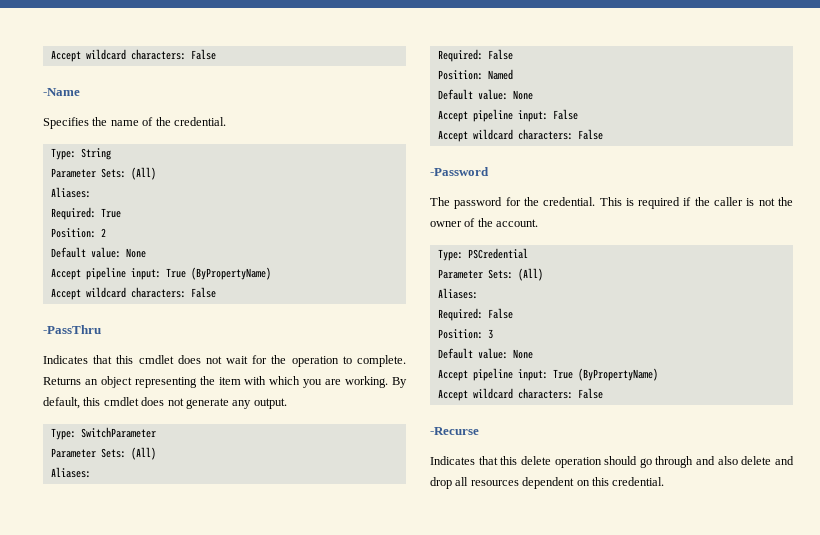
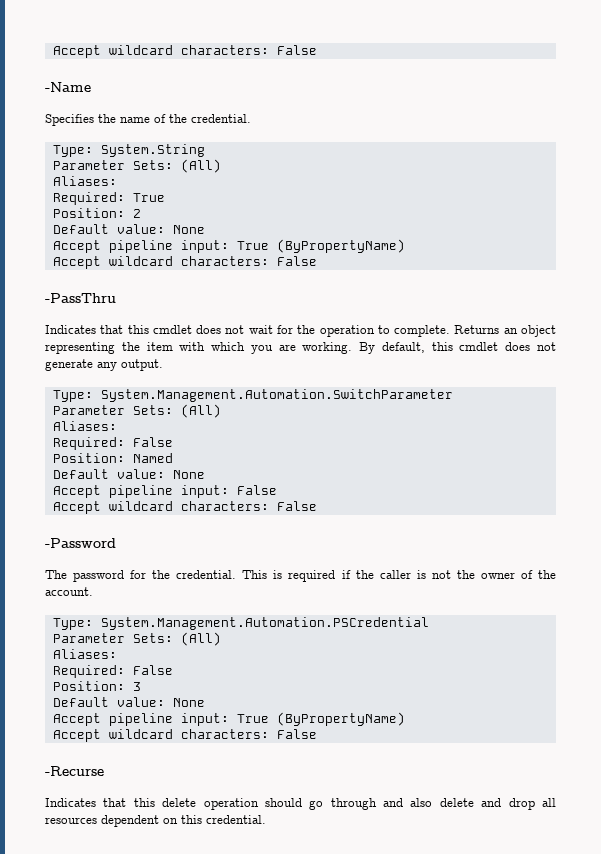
[80,148,111,160] String -> [100,144,205,157] System.String
[80,427,156,438] SwitchParameter -> [100,389,453,402] System.Management.Automation.SwitchParameter
[467,248,528,259] PSCredential -> [100,617,429,630] System.Management.Automation.PSCredential

